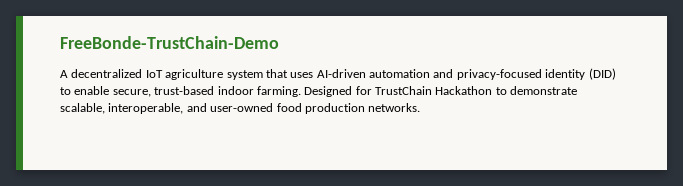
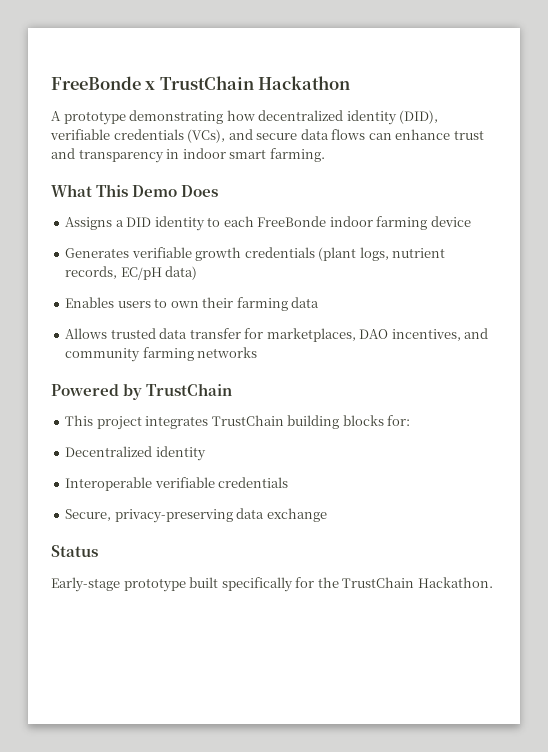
[60,36,279,49] [60,68,616,80] [60,86,578,97] [60,103,421,114] FreeBonde-TrustChain-Demo // A decentralized IoT agriculture system that uses AI-driven automation and privacy-focused identity (DID) to enable secure, trust-based indoor farming. Designed for TrustChain Hackathon to demonstrate scalable, interoperable, and user-owned food production networks. -> [51,76,351,90] [51,110,439,125] [50,129,484,143] [51,148,325,163] [51,184,219,197] [65,216,471,231] [65,247,446,261] [65,266,198,280] [65,297,320,311] [65,328,489,342] [65,347,258,362] [51,383,233,400] [65,415,411,430] [65,446,206,461] [65,477,289,491] [65,508,327,523] [51,545,98,557] [51,577,493,592] FreeBonde x TrustChain Hackathon // A prototype demonstrating how decentralized identity (DID), verifiable credentials (VCs), and secure data flows can enhance trust and transparency in indoor smart farming. // What This Demo Does // Assigns a DID identity to each FreeBonde indoor farming device // Generates verifiable growth credentials (plant logs, nutrient records, EC/pH data) // Enables users to own their farming data // Allows trusted data transfer for marketplaces, DAO incentives, and community farming networks // Powered by TrustChain // This project integrates TrustChain building blocks for: // Decentralized identity // Interoperable verifiable credentials // Secure, privacy-preserving data exchange // Status // Early-stage prototype built specifically for the TrustChain Hackathon.

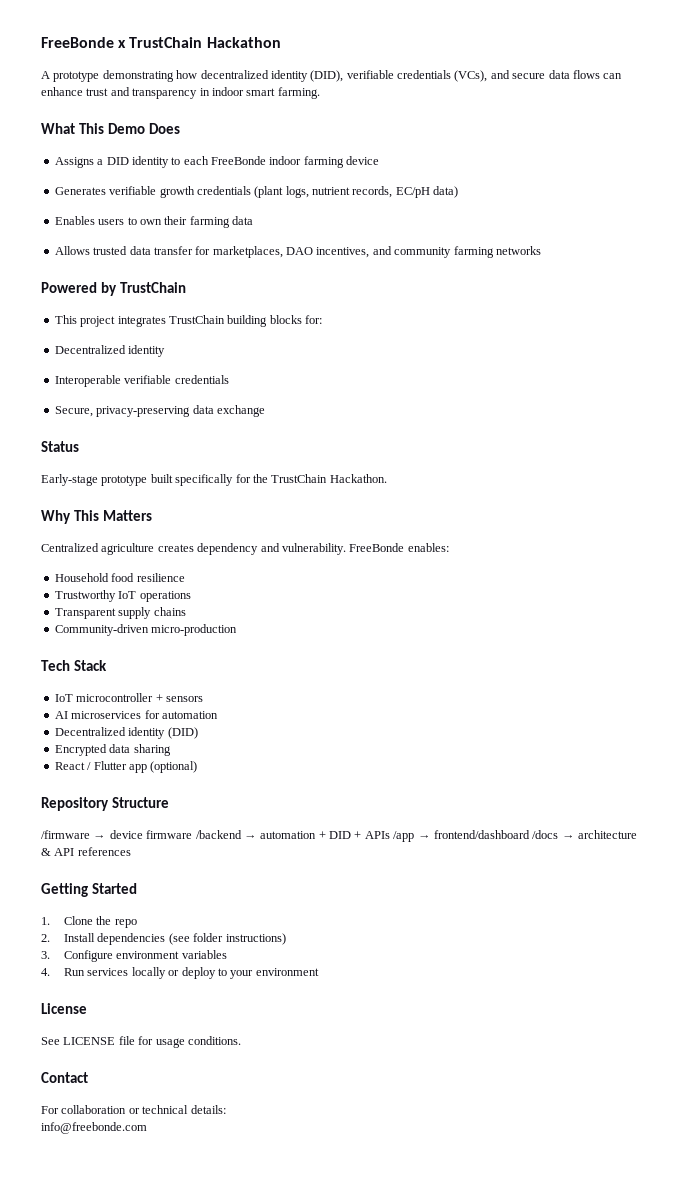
(493, 582) none -> [41,510,152,524] [41,543,449,555] [54,573,185,582] [54,590,191,602] [54,607,186,619] [54,624,238,636] [41,660,107,671] [54,693,203,702] [54,710,218,719] [54,727,198,739] [54,744,171,756] [54,761,198,773] [41,797,169,811] [41,830,637,842] [41,847,131,856] [41,883,137,897] [41,916,137,928] [41,933,286,945] [41,950,227,962] [41,967,319,979] [41,1003,87,1014] [41,1036,241,1048] [41,1072,88,1083] [41,1105,226,1114] [41,1122,147,1134] // Why This Matters // Centralized agriculture creates dependency and vulnerability. FreeBonde enables: // Household food resilience // Trustworthy IoT operations // Transparent supply chains // Community-driven micro-production // Tech Stack // IoT microcontroller + sensors // AI microservices for automation // Decentralized identity (DID) // Encrypted data sharing // React / Flutter app (optional) // Repository Structure // /firmware → device firmware /backend → automation + DID + APIs /app → frontend/dashboard /docs → architecture & API references // Getting Started // 1. Clone the repo // 2. Install dependencies (see folder instructions) // 3. Configure environment variables // 4. Run services locally or deploy to your environment // License // See LICENSE file for usage conditions. // Contact // For collaboration or technical details: // info@freebonde.com

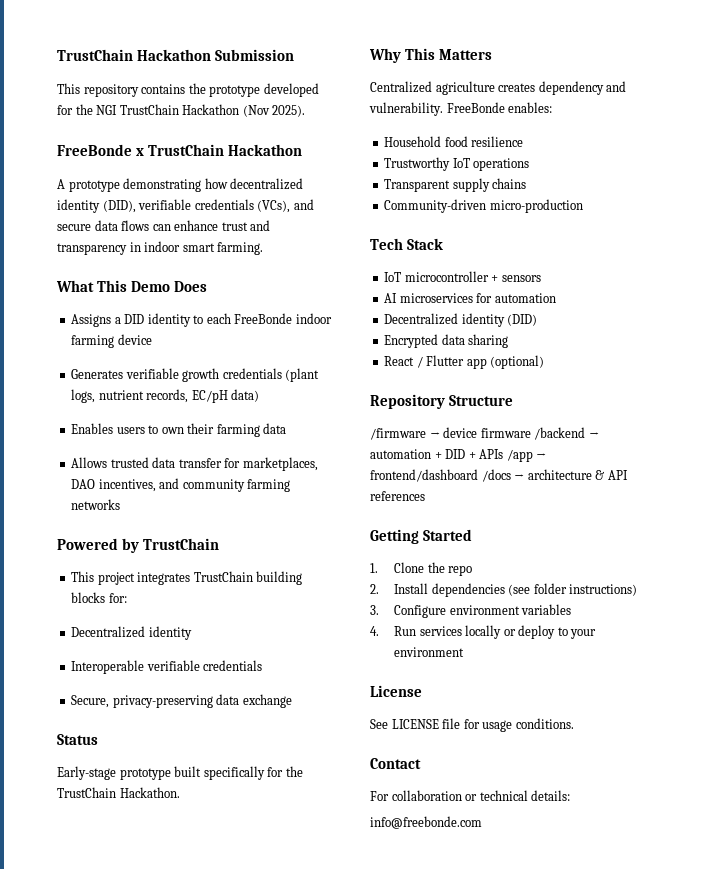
(41, 42) none -> [57,49,295,61] [57,83,319,97] [57,104,306,117] TrustChain Hackathon Submission // This repository contains the prototype developed for the NGI TrustChain Hackathon (Nov 2025). //

